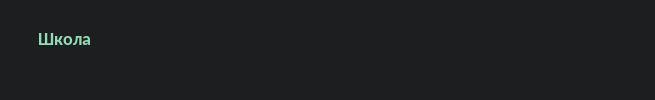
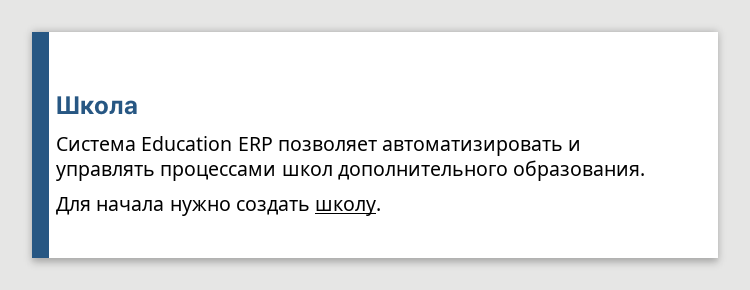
(91, 39) none -> [56,136,582,156] [56,160,646,181] [56,197,382,216] // Система Education ERP позволяет автоматизировать и управлять процессами школ дополнительного образования. // Для начала нужно создать школу.

